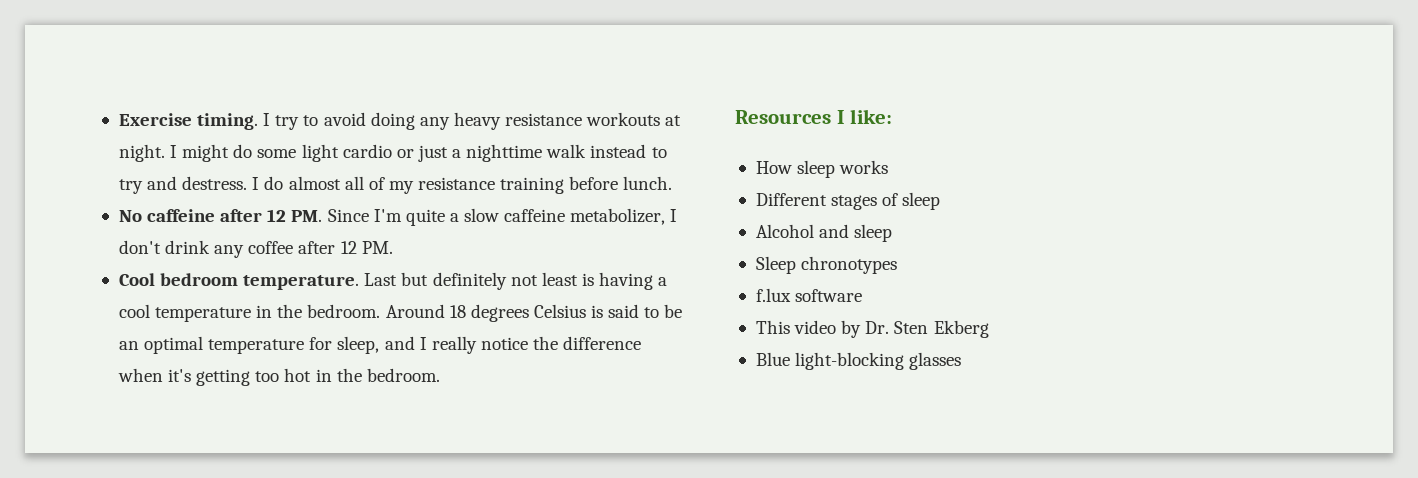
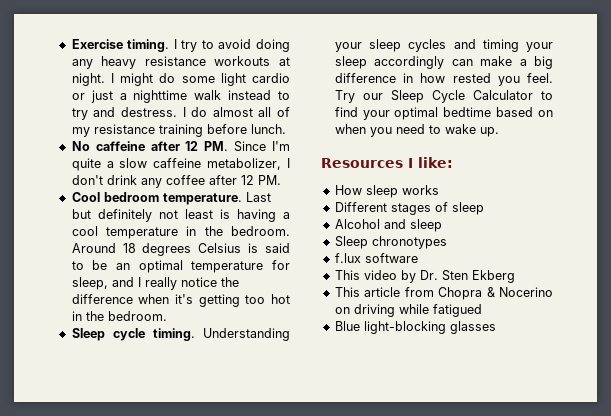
(440, 375) none -> [71,328,290,341] [334,39,553,52] [334,56,553,69] [334,73,553,86] [334,90,553,103] [334,107,553,120] [334,124,499,137] // Sleep cycle timing. Understanding your sleep cycles and timing your sleep accordingly can make a big difference in how rested you feel. Try our Sleep Cycle Calculator to find your optimal bedtime based on when you need to wake up.
(989, 329) none -> [334,287,553,300] [334,304,482,317] // This article from Chopra & Nocerino on driving while fatigued

